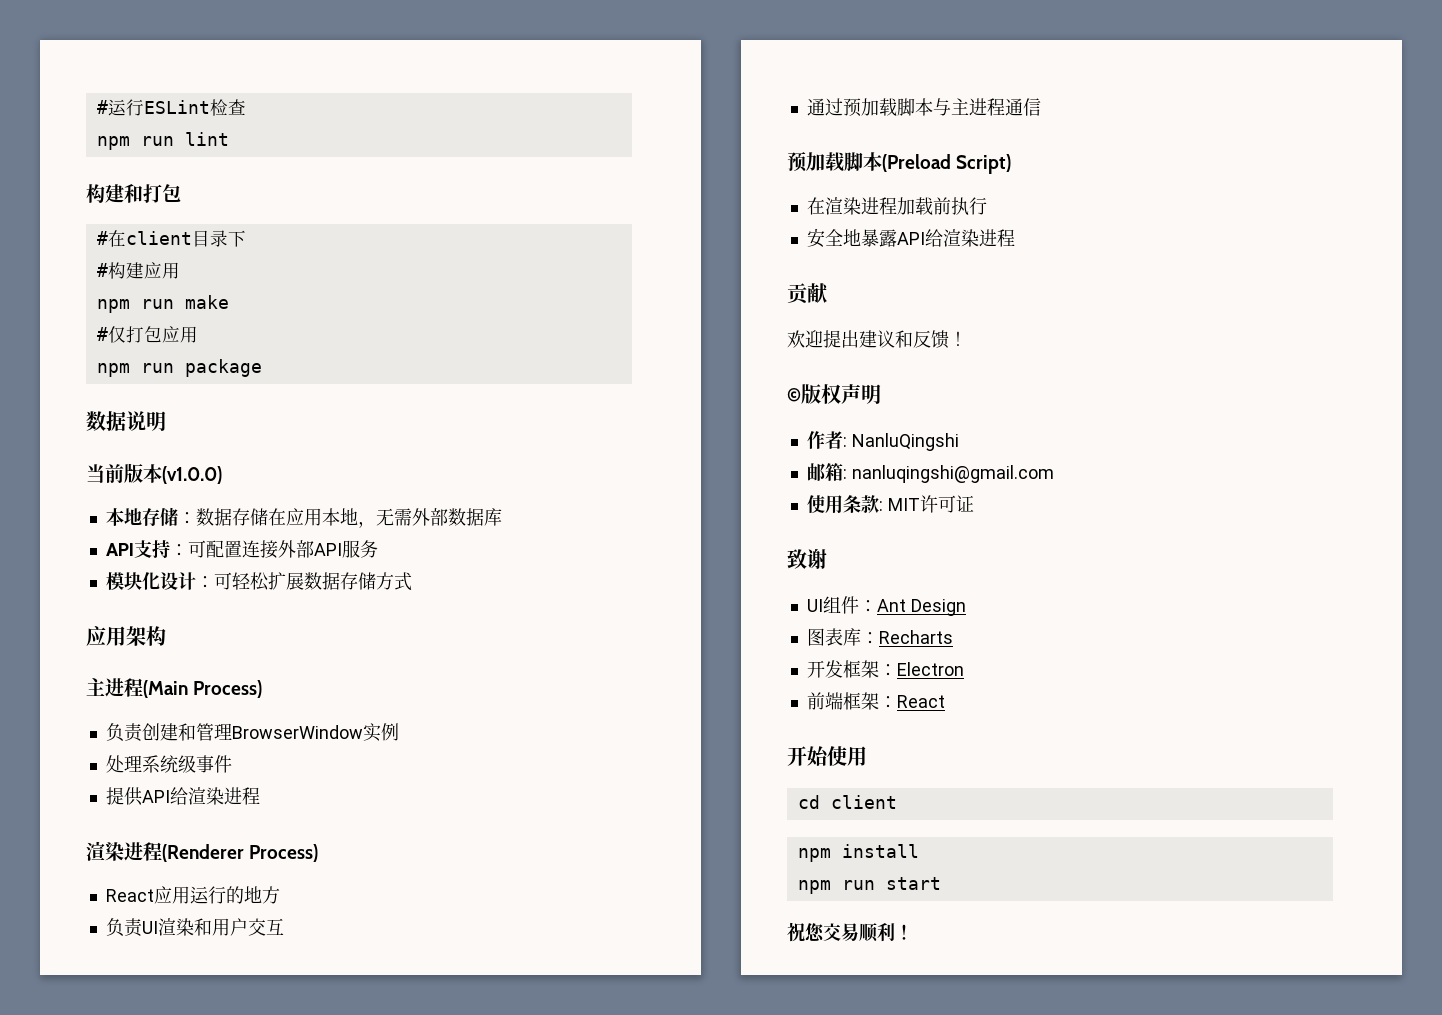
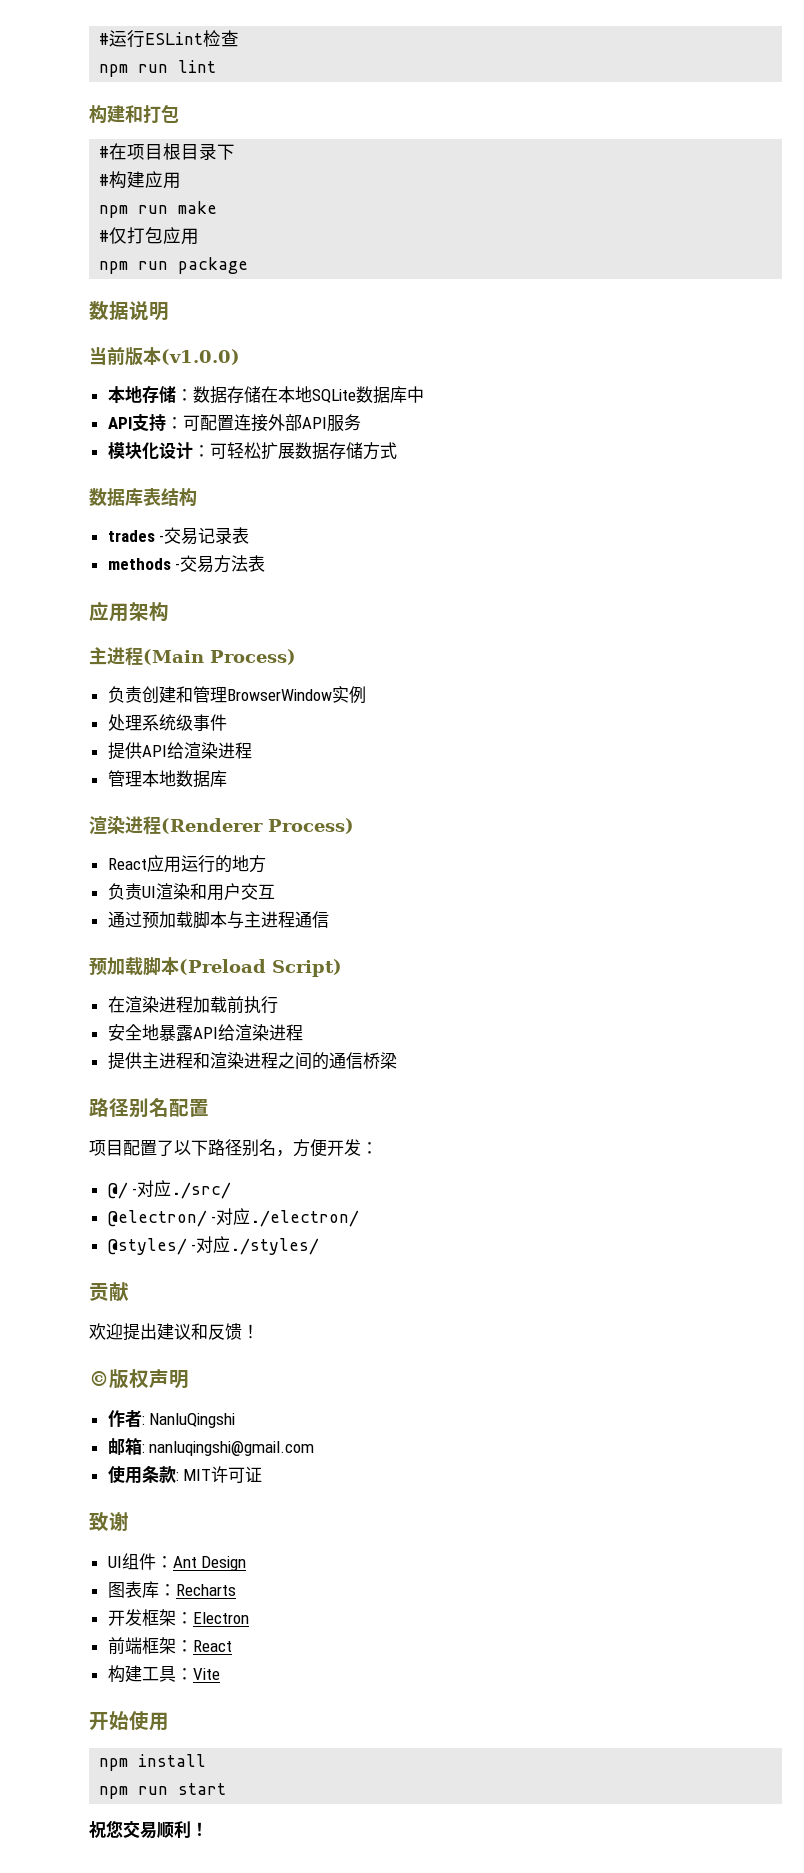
[125,231,192,245] client -> [127,143,182,160] 项目根
[285,508,502,528] 应用本地，无需外部数据库 -> [277,386,424,404] 本地SQLite数据库中
(412, 581) none -> [89,488,197,507] [107,527,250,545] [107,555,266,573] // 数据库表结构 // trades -交易记录表 // methods -交易方法表
(260, 796) none -> [107,770,227,788] // 管理本地数据库
(1015, 238) none -> [107,1052,397,1070] [89,1098,209,1118] [89,1139,378,1157] [107,1180,232,1199] [107,1208,360,1227] [107,1236,320,1255] // 提供主进程和渲染进程之间的通信桥梁 // 路径别名配置 // 项目配置了以下路径别名，方便开发： // @/ -对应./src/ // @electron/ -对应./electron/ // @styles/ -对应./styles/
(945, 701) none -> [107,1665,220,1683] // 构建工具：Vite
[797,795,897,809] // cd client -> (169, 1721) none

